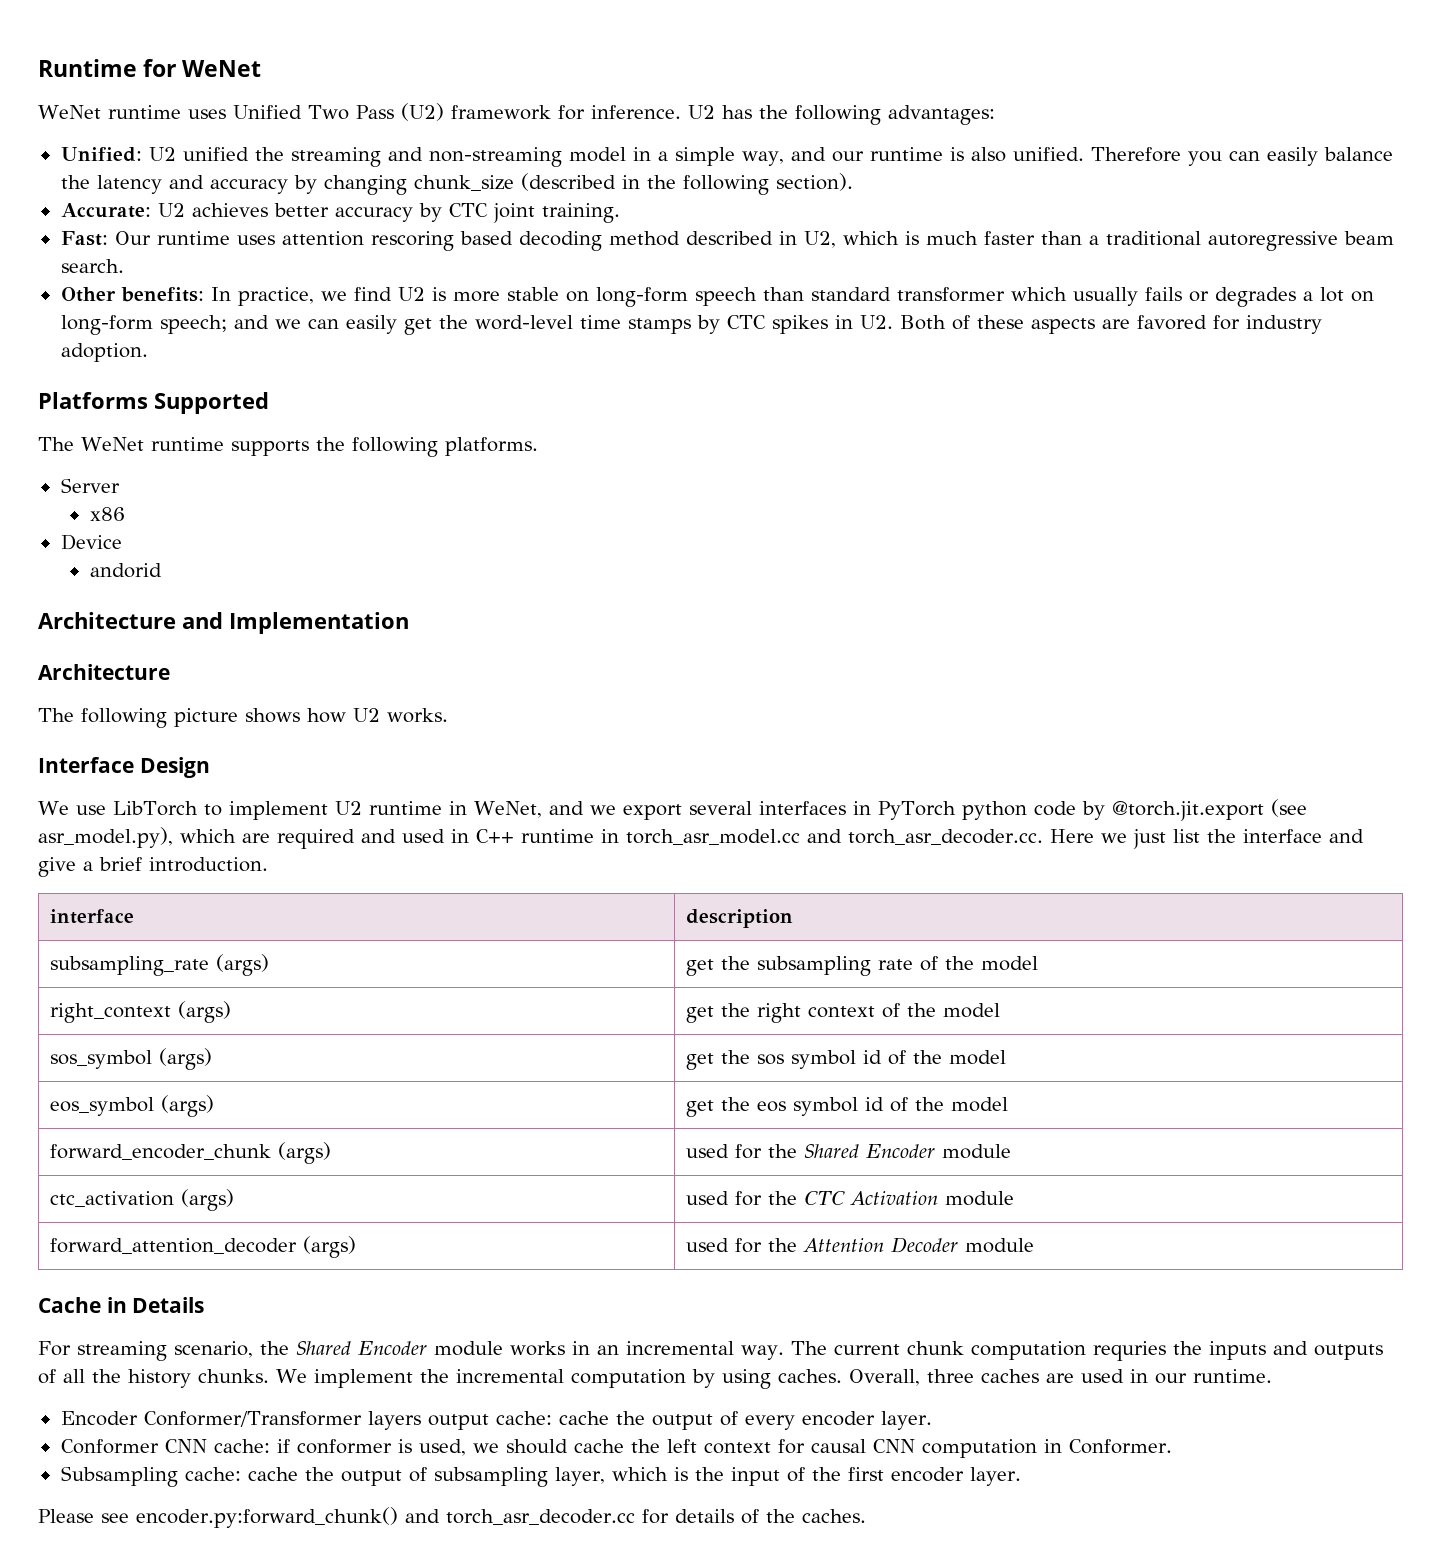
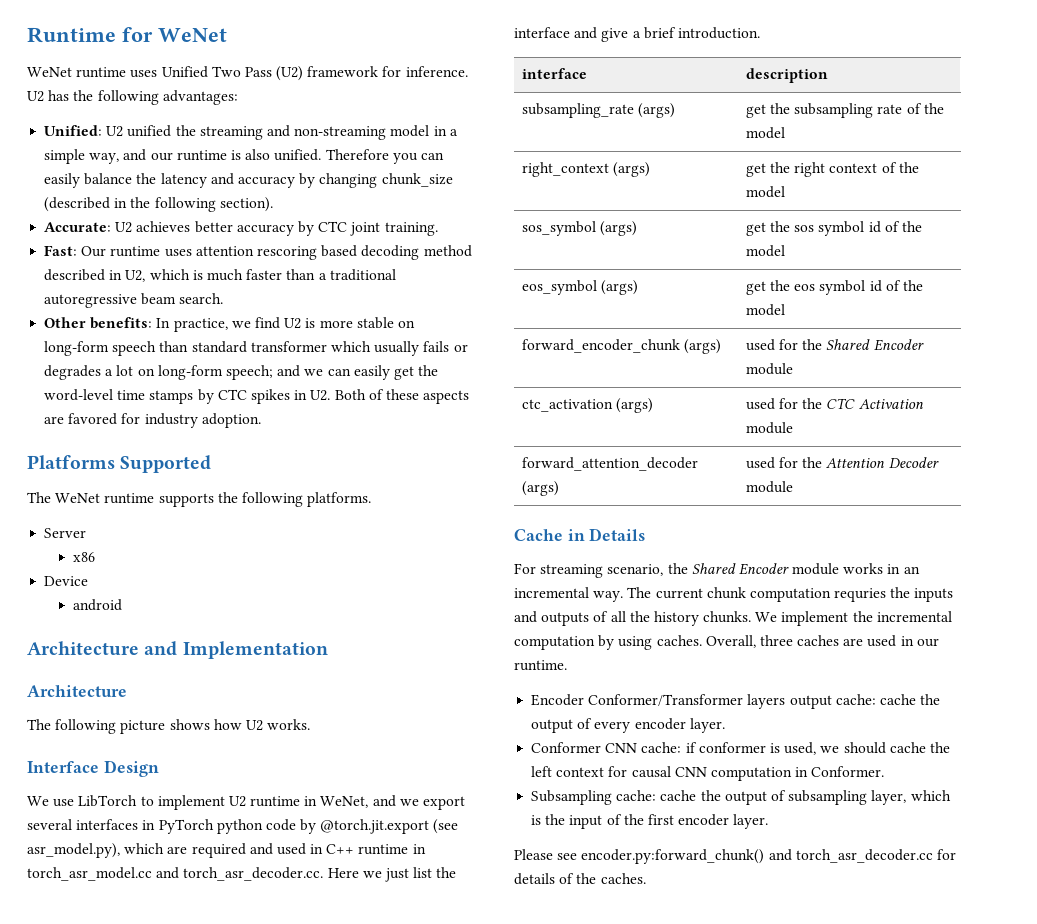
[89,563,162,578] andorid -> [72,599,122,611] android

